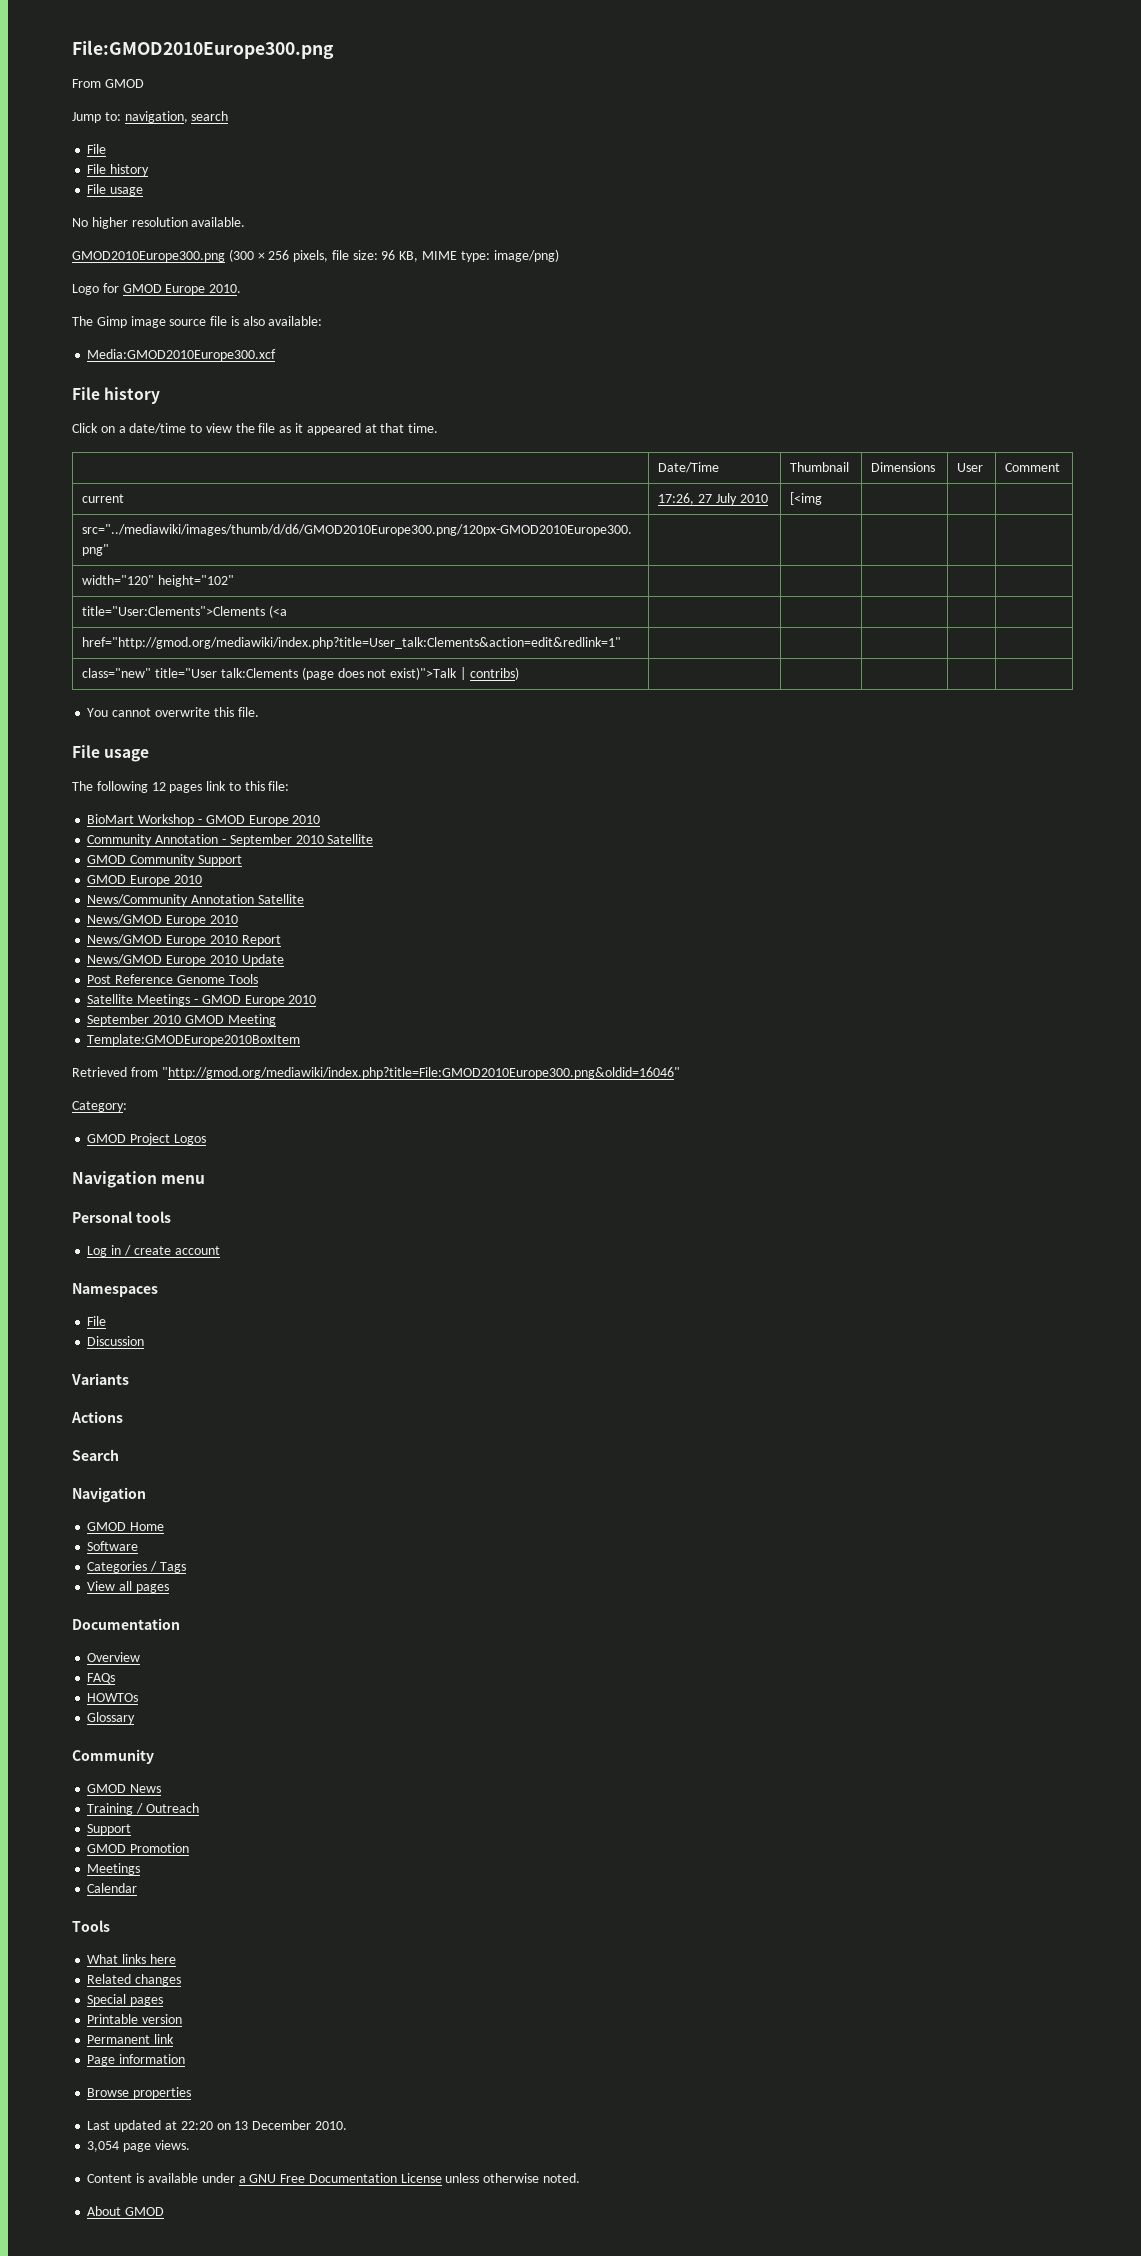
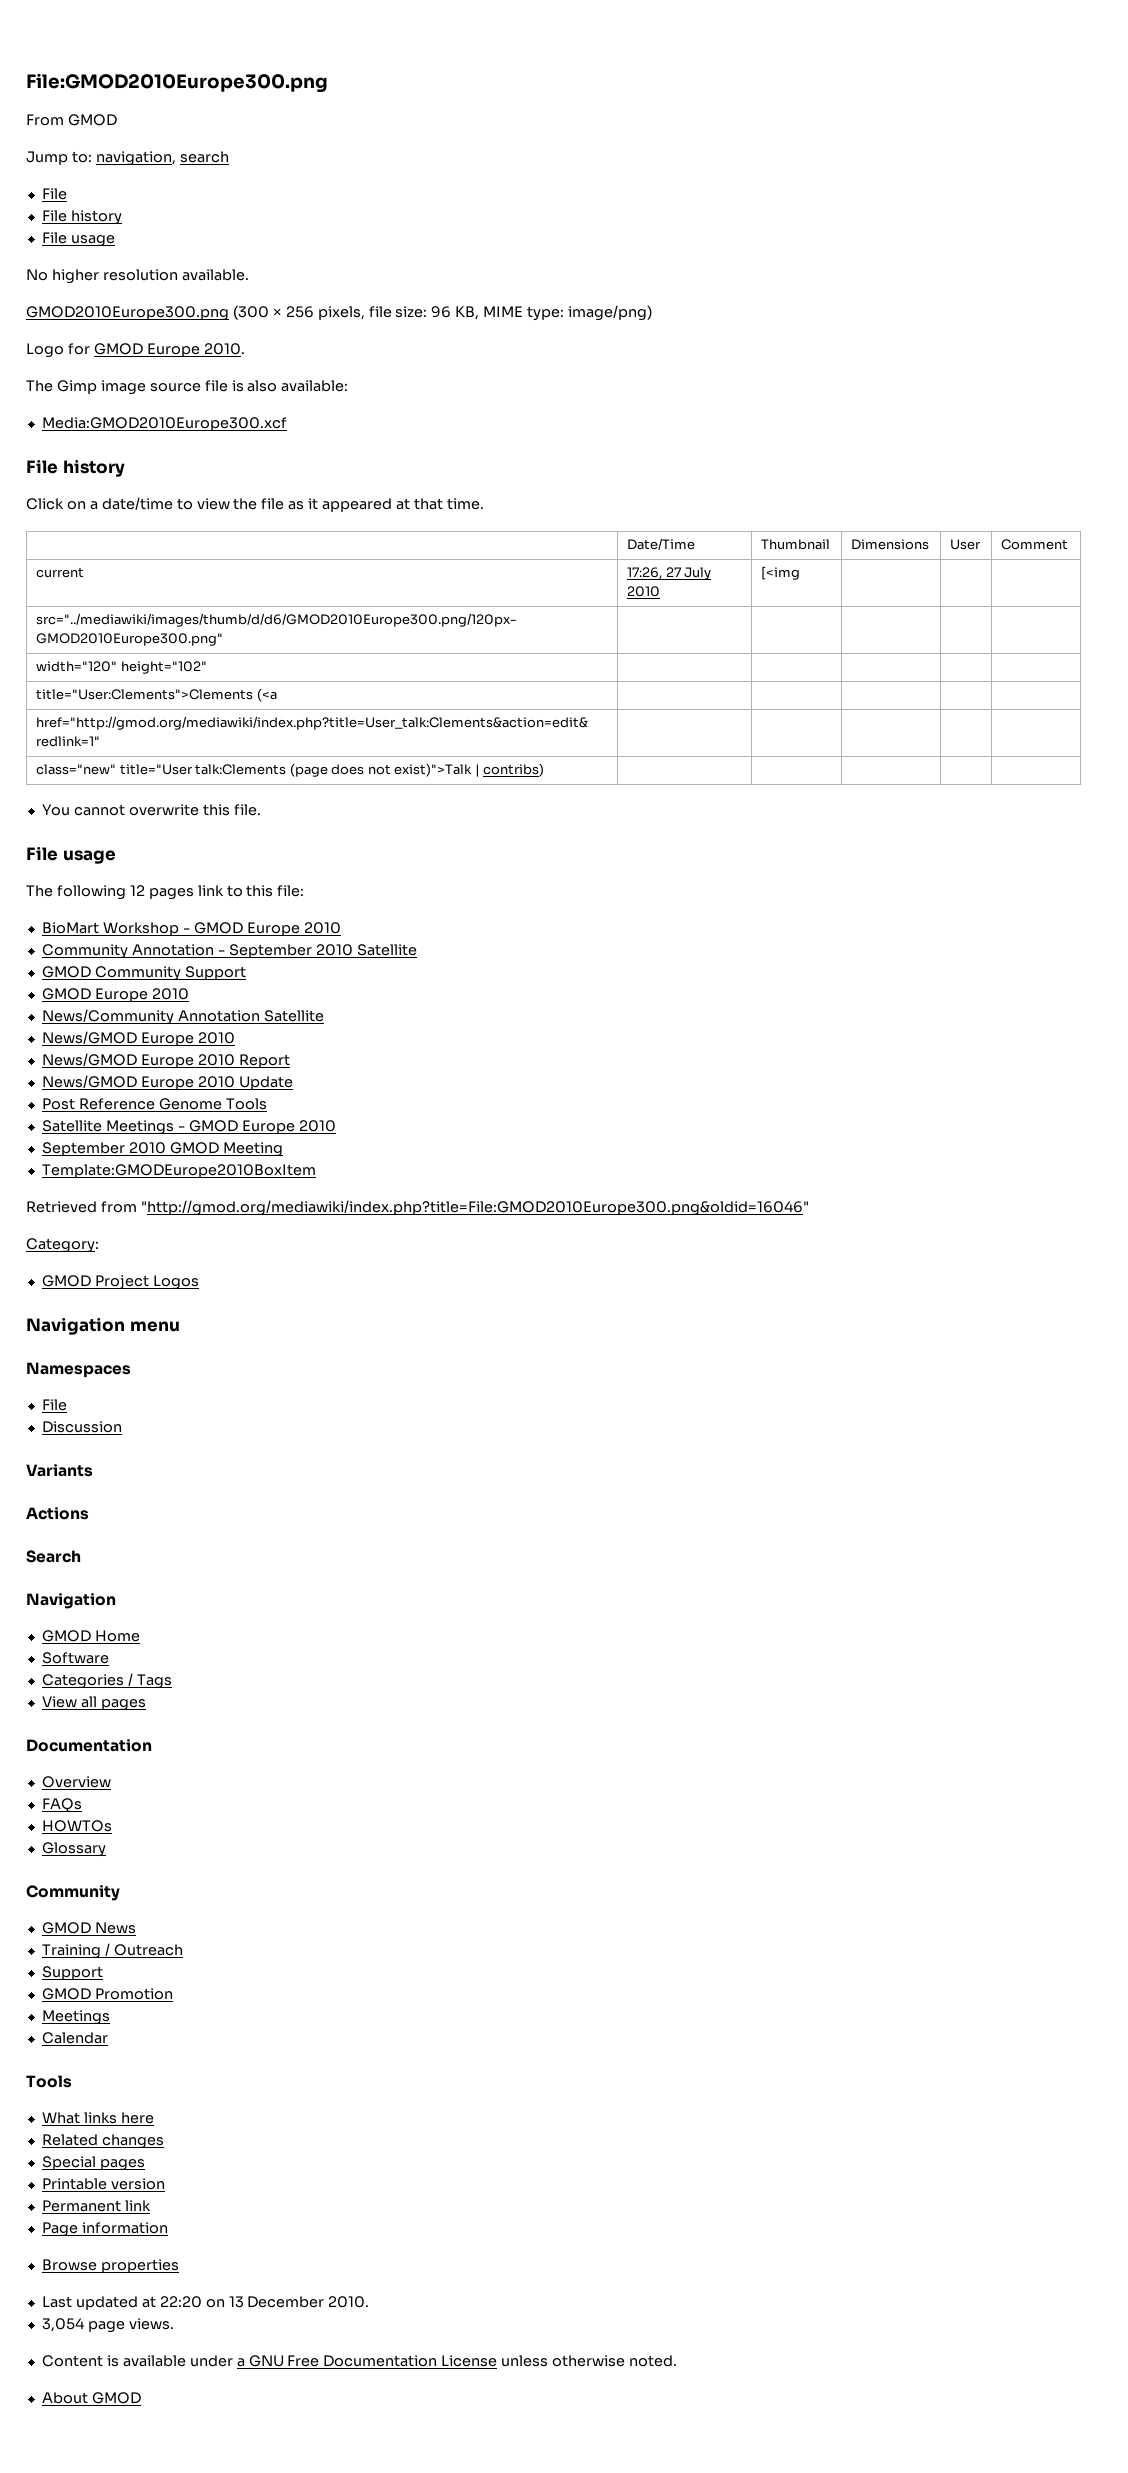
[72,1211,171,1223] [87,1245,220,1257] // Personal tools // Log in / create account -> (180, 1326) none

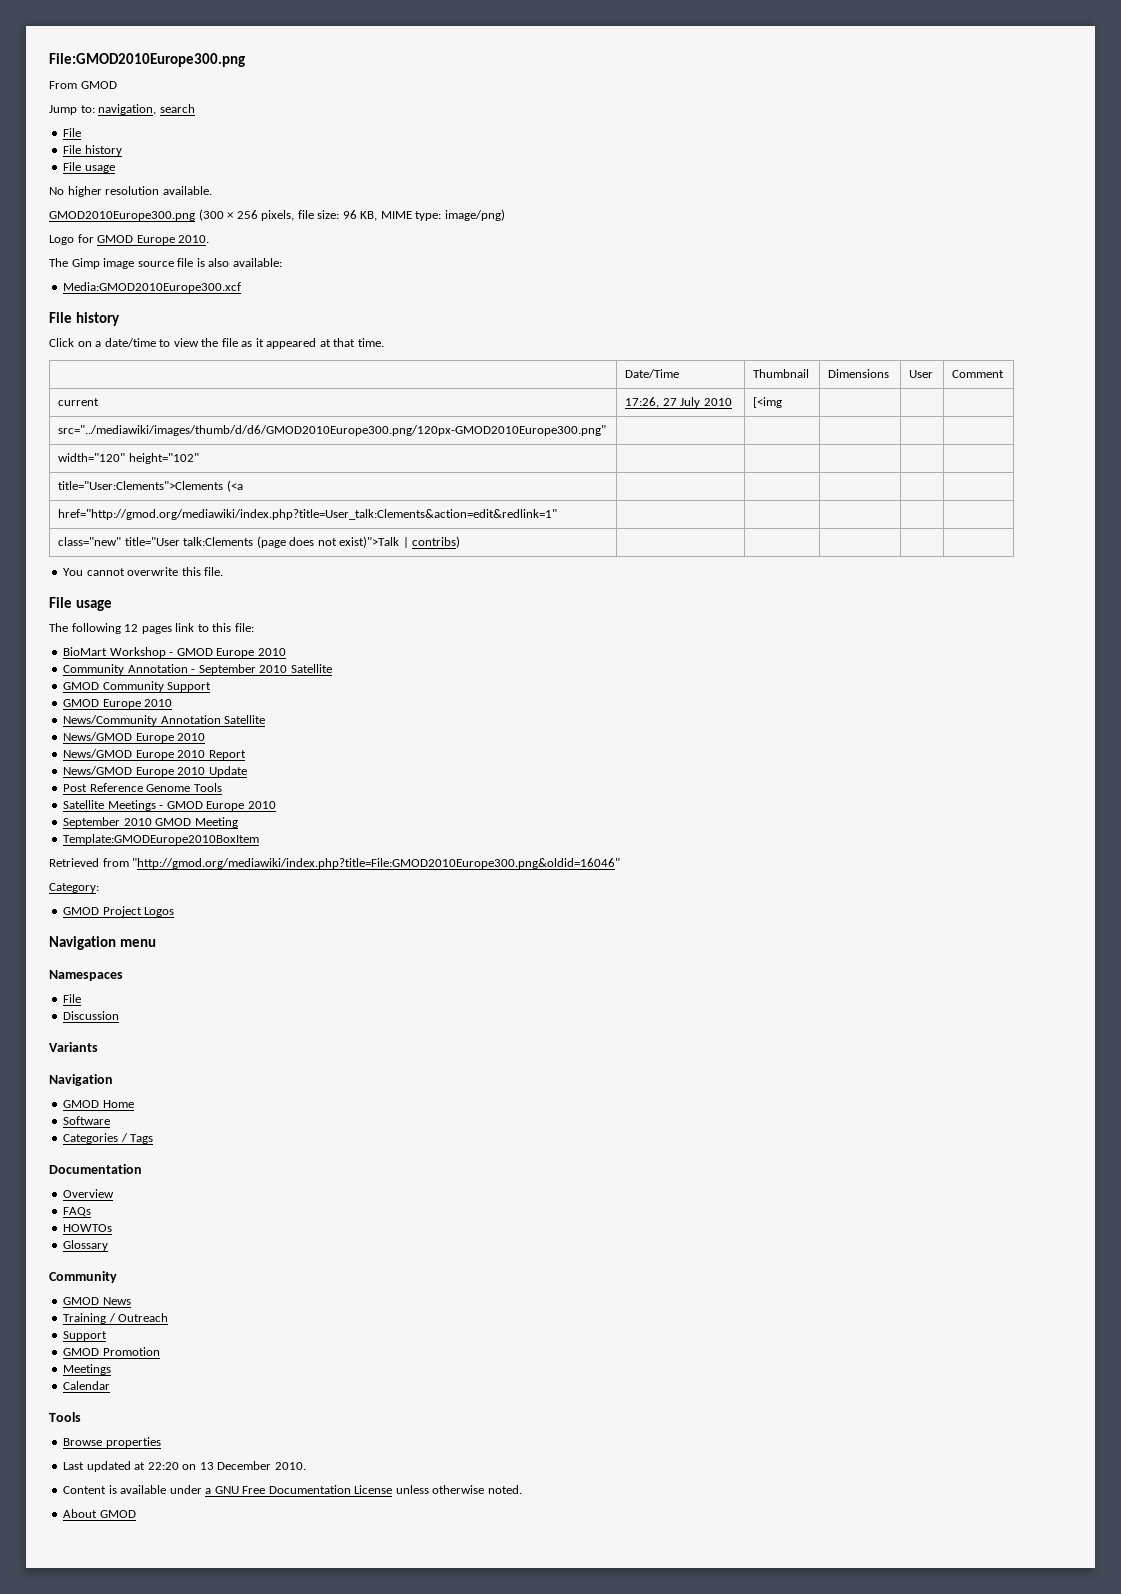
[26,1507,89,1520] [26,1550,81,1563] // Actions // Search -> (98, 1047) none
[41,1696,146,1711] // View all pages -> (154, 1139) none
[41,2112,154,2124] [41,2134,164,2149] [41,2156,145,2171] [41,2178,165,2190] [41,2200,151,2212] [41,2222,168,2237] // What links here // Related changes // Special pages // Printable version // Permanent link // Page information -> (81, 1417) none
[41,2318,174,2333] // 3,054 page views. -> (306, 1466) none

